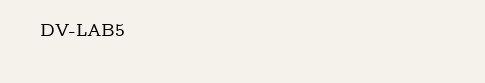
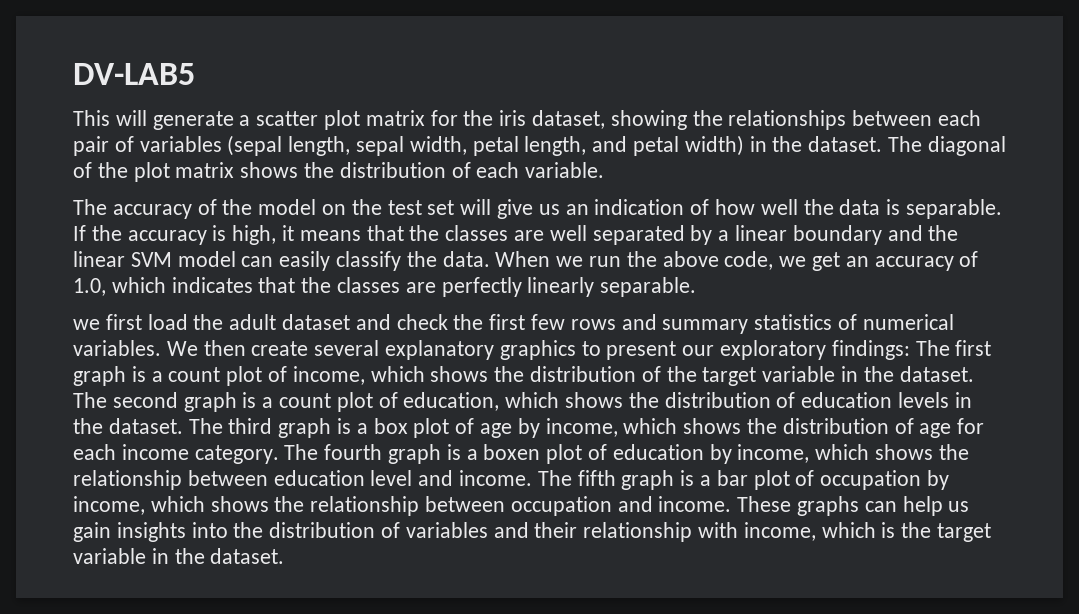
(125, 30) none -> [73,110,982,130] [73,135,1006,156] [73,162,605,182] [73,199,1003,219] [73,225,959,245] [73,251,979,271] [73,277,697,297] [73,314,954,334] [73,340,992,360] [73,366,974,386] [73,392,972,412] [73,418,985,438] [73,444,969,464] [73,470,950,490] [73,496,970,516] [73,522,992,542] [73,548,285,564] // This will generate a scatter plot matrix for the iris dataset, showing the relationships between each pair of variables (sepal length, sepal width, petal length, and petal width) in the dataset. The diagonal of the plot matrix shows the distribution of each variable. // The accuracy of the model on the test set will give us an indication of how well the data is separable. If the accuracy is high, it means that the classes are well separated by a linear boundary and the linear SVM model can easily classify the data. When we run the above code, we get an accuracy of 1.0, which indicates that the classes are perfectly linearly separable. // we first load the adult dataset and check the first few rows and summary statistics of numerical variables. We then create several explanatory graphics to present our exploratory findings: The first graph is a count plot of income, which shows the distribution of the target variable in the dataset. The second graph is a count plot of education, which shows the distribution of education levels in the dataset. The third graph is a box plot of age by income, which shows the distribution of age for each income category. The fourth graph is a boxen plot of education by income, which shows the relationship between education level and income. The fifth graph is a bar plot of occupation by income, which shows the relationship between occupation and income. These graphs can help us gain insights into the distribution of variables and their relationship with income, which is the target variable in the dataset.

